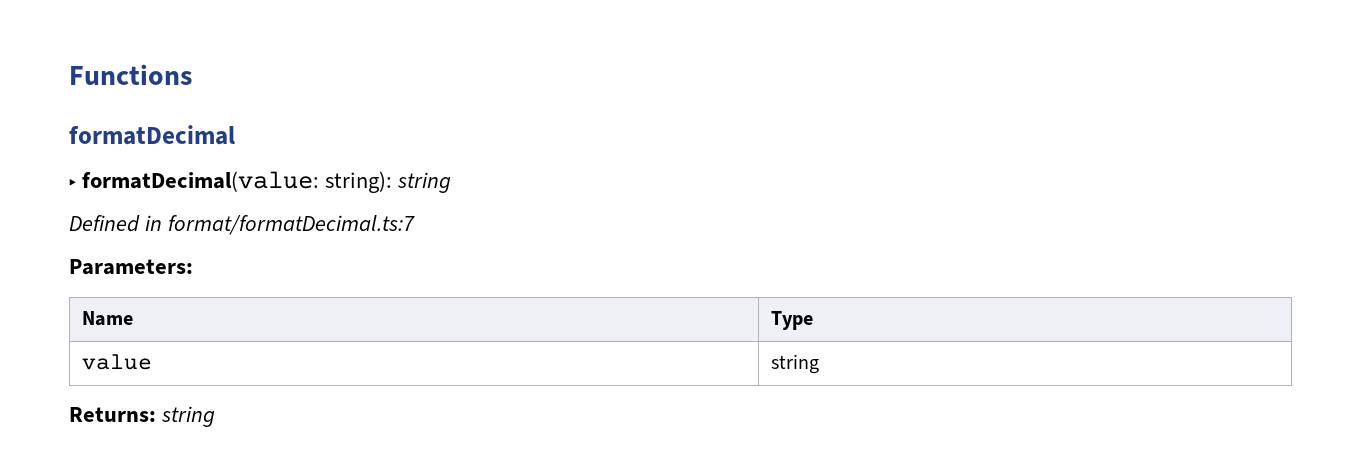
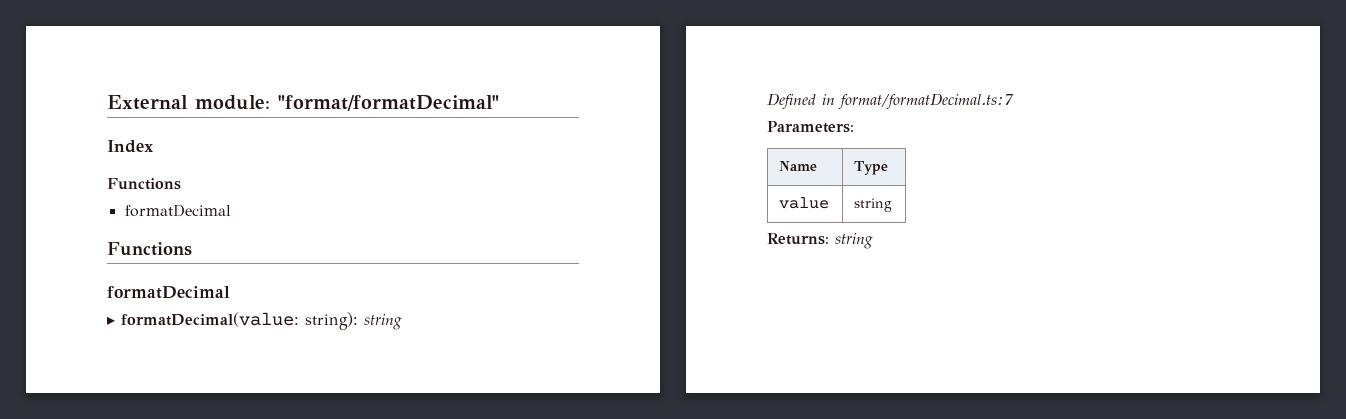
(69, 74) none -> [107,95,499,111] [107,140,154,153] [107,178,181,190] [124,204,231,217] External module: "format/formatDecimal" // Index // Functions // formatDecimal //

